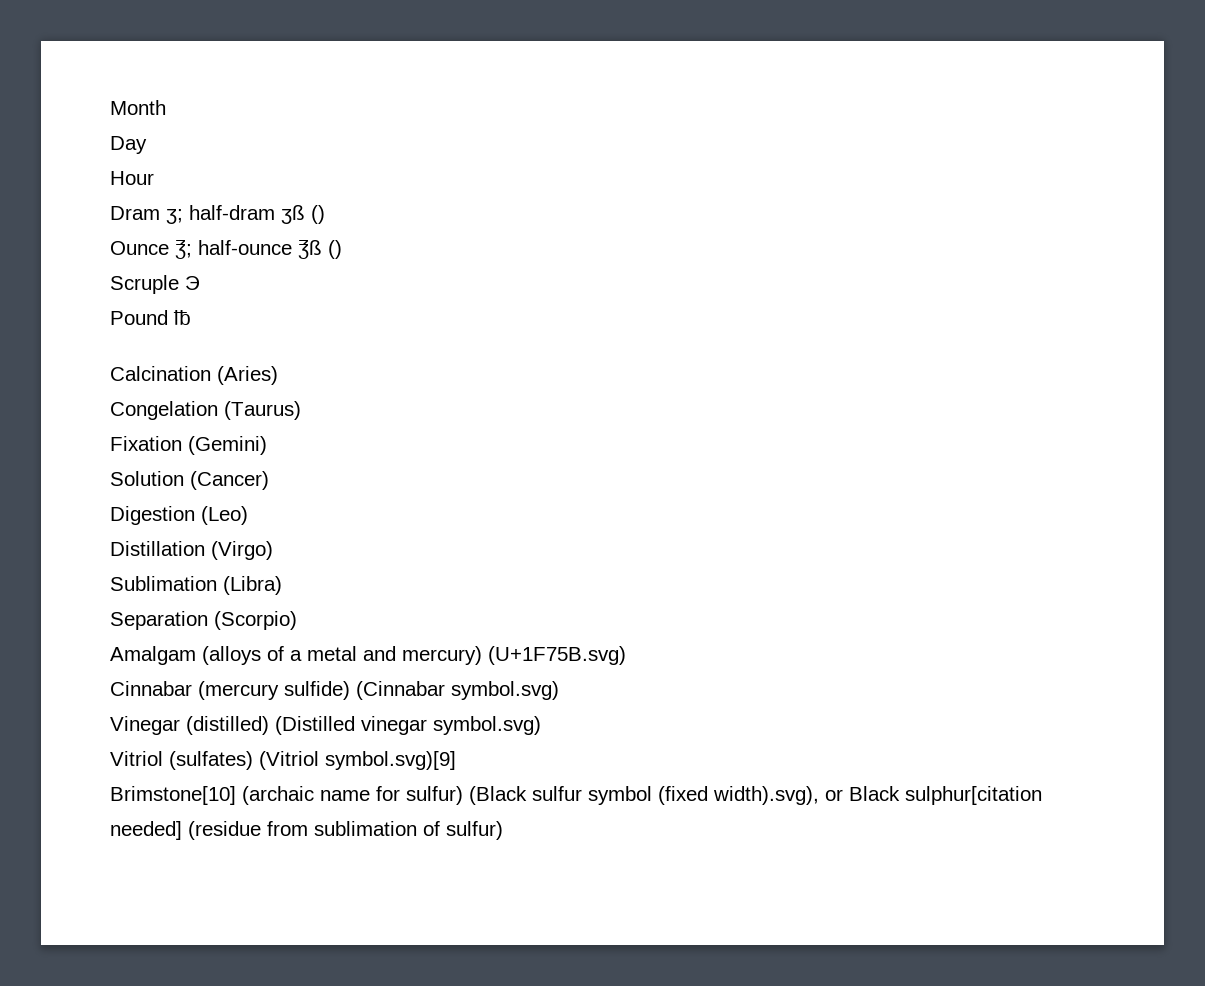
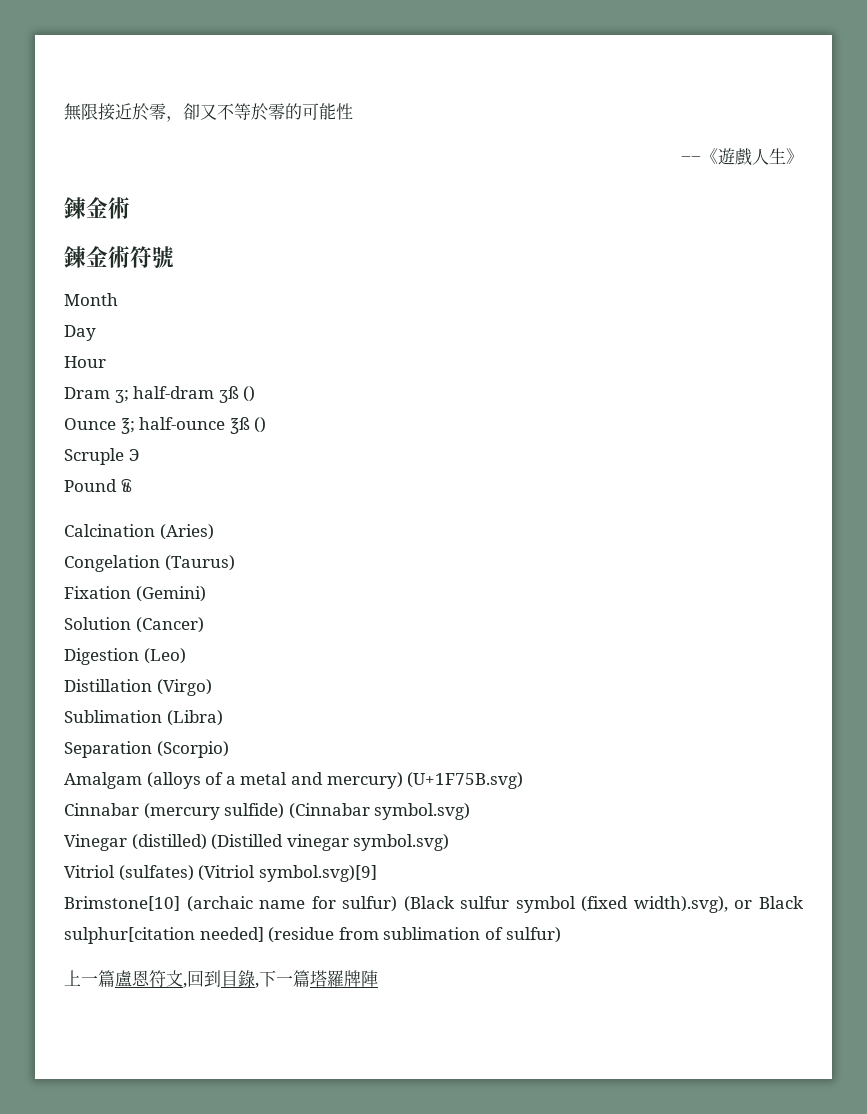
(110, 107) none -> [64,103,353,122] [681,148,803,166] [64,197,130,219] [64,246,174,268] 無限接近於零，卻又不等於零的可能性 // −−《遊戲人生》 // 鍊金術 // 鍊金術符號 //
(503, 830) none -> [64,970,378,988] // 上一篇盧恩符文,回到目錄,下一篇塔羅牌陣

